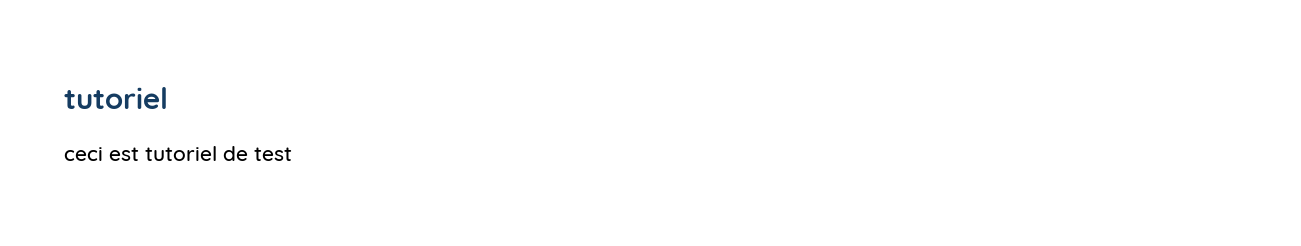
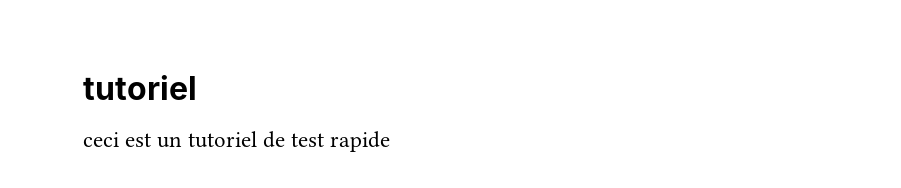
(139, 154) none -> [157,136,183,148] un
(292, 154) none -> [330,131,391,152] rapide

